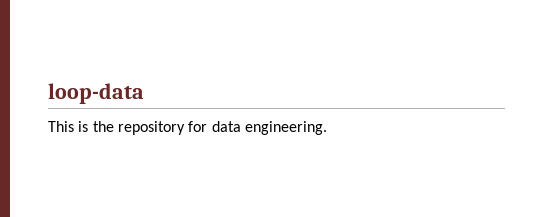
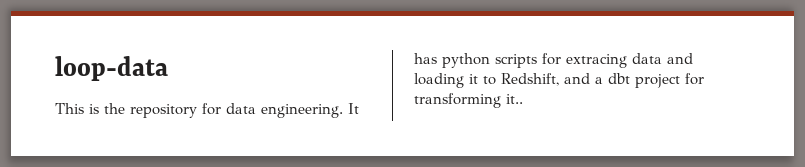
(327, 128) none -> [348,103,359,114] [414,53,693,68] [414,73,704,88] [414,93,523,108] It has python scripts for extracing data and loading it to Redshift, and a dbt project for transforming it..

